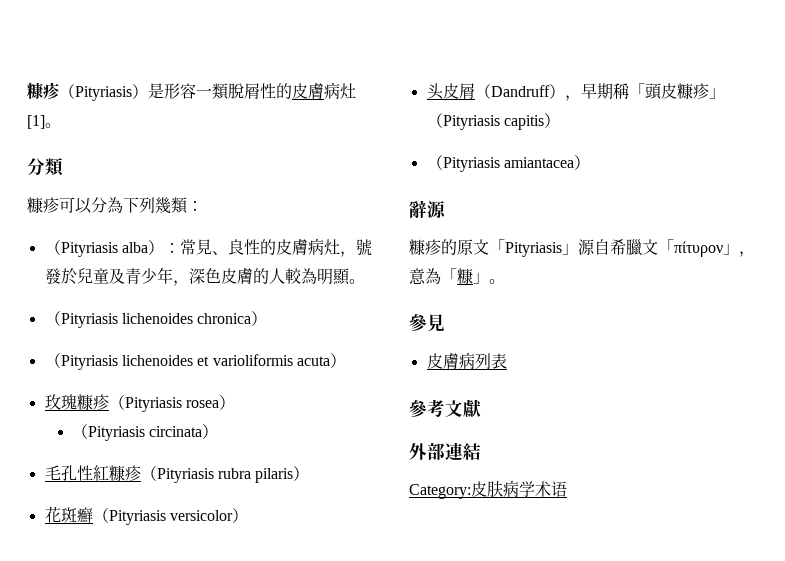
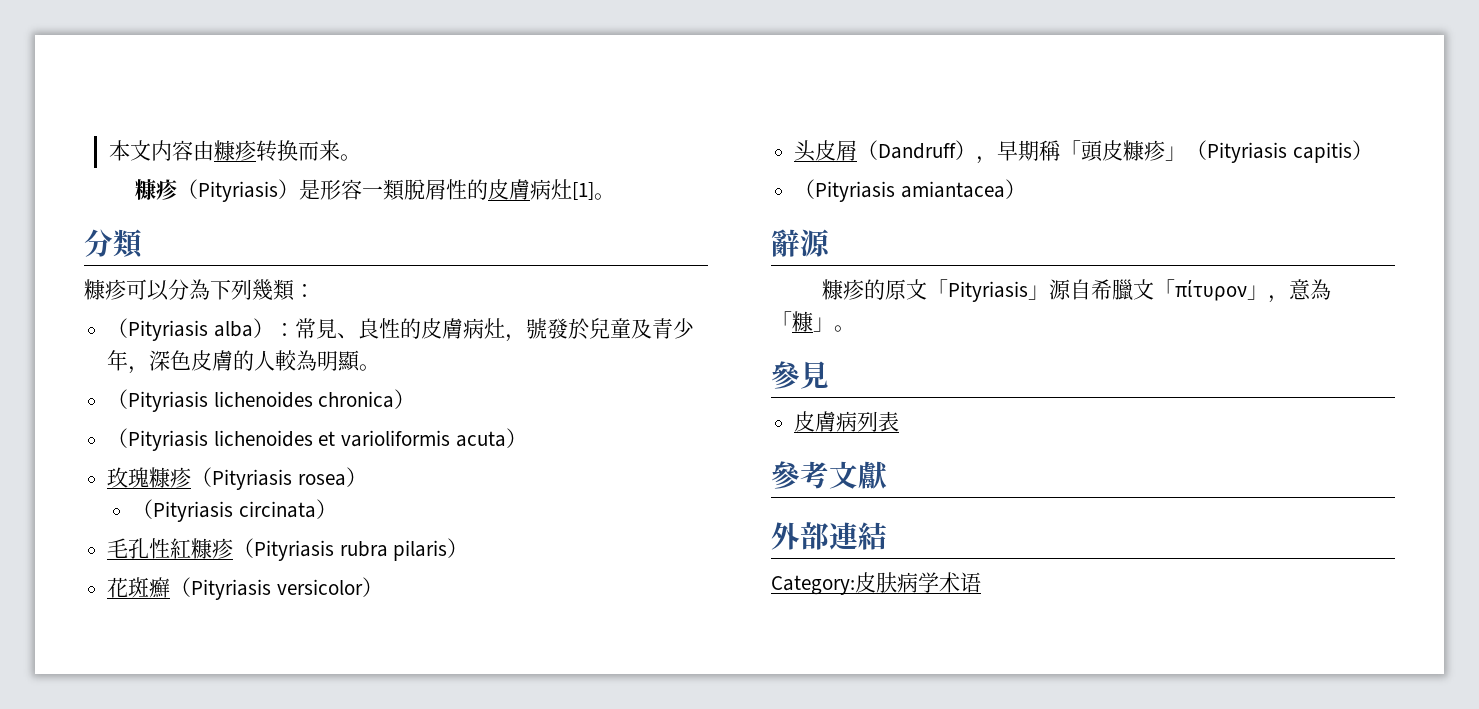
(27, 90) none -> [108,140,361,162] 本文内容由糠疹转换而来。 //

